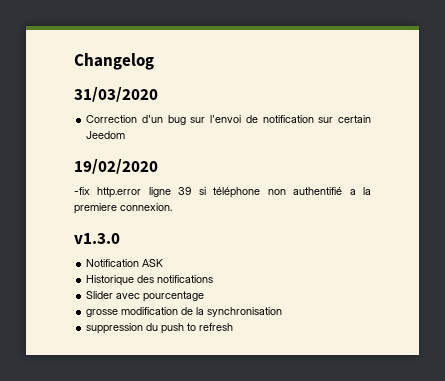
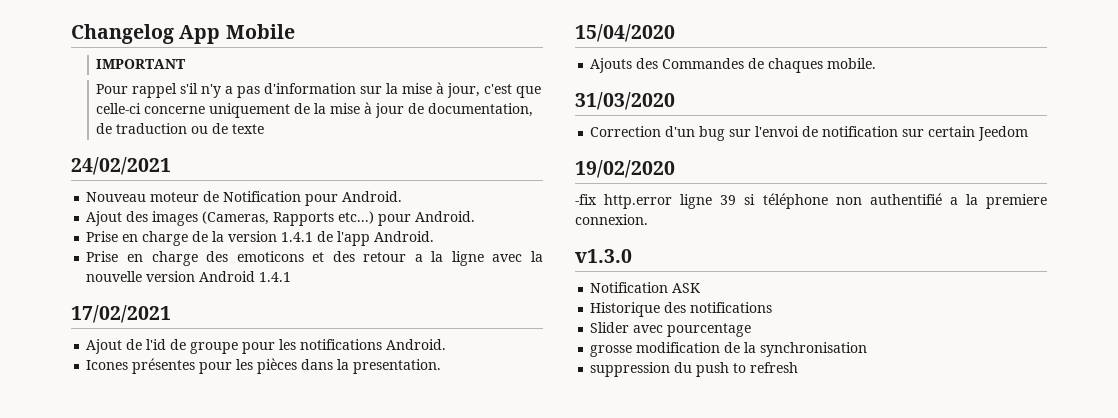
(154, 61) none -> [179,24,295,44] [96,59,186,69] [96,82,542,98] [96,102,534,118] [96,123,265,134] [71,157,171,175] [86,191,403,206] [86,211,476,226] [86,231,435,246] [86,251,544,266] [86,271,292,282] [71,305,171,323] [86,339,447,354] [86,358,442,374] [575,24,675,42] [590,58,877,73] App Mobile // IMPORTANT // Pour rappel s'il n'y a pas d'information sur la mise à jour, c'est que celle-ci concerne uniquement de la mise à jour de documentation, de traduction ou de texte // 24/02/2021 // Nouveau moteur de Notification pour Android. // Ajout des images (Cameras, Rapports etc...) pour Android. // Prise en charge de la version 1.4.1 de l'app Android. // Prise en charge des emoticons et des retour a la ligne avec la nouvelle version Android 1.4.1 // 17/02/2021 // Ajout de l'id de groupe pour les notifications Android. // Icones présentes pour les pièces dans la presentation. // 15/04/2020 // Ajouts des Commandes de chaques mobile.

